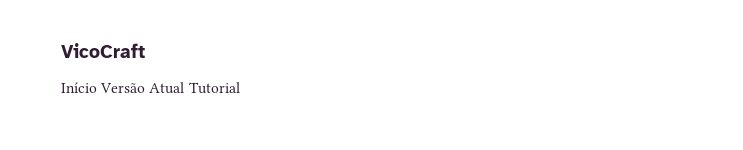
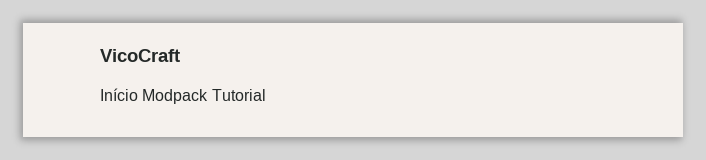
[100,82,185,94] Versão Atual -> [142,89,209,104] Modpack

